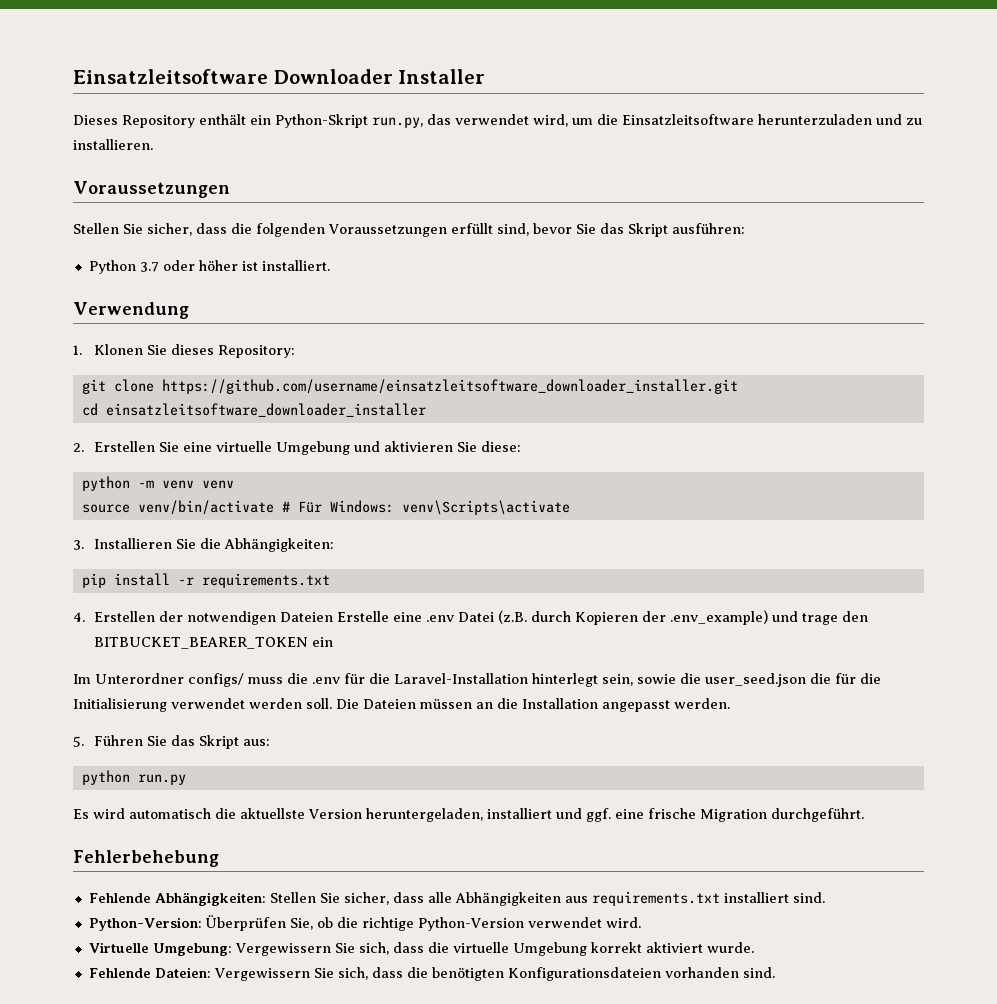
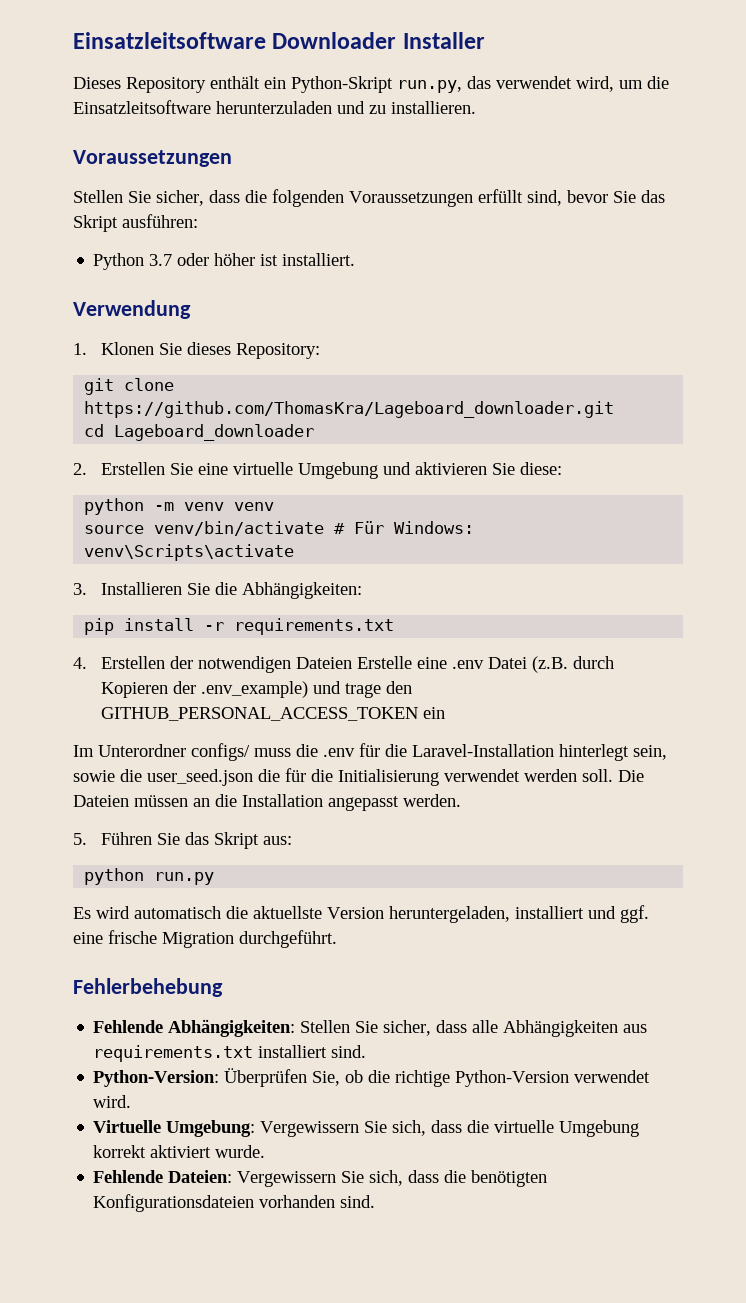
[161,379,738,394] https://github.com/username/einsatzleitsoftware_downloader_installer.git -> [84,401,615,418] https://github.com/ThomasKra/Lageboard_downloader.git
[105,403,426,417] einsatzleitsoftware_downloader_installer -> [114,424,315,441] Lageboard_downloader
[93,637,308,649] BITBUCKET_BEARER_TOKEN -> [100,707,418,721] GITHUB_PERSONAL_ACCESS_TOKEN

